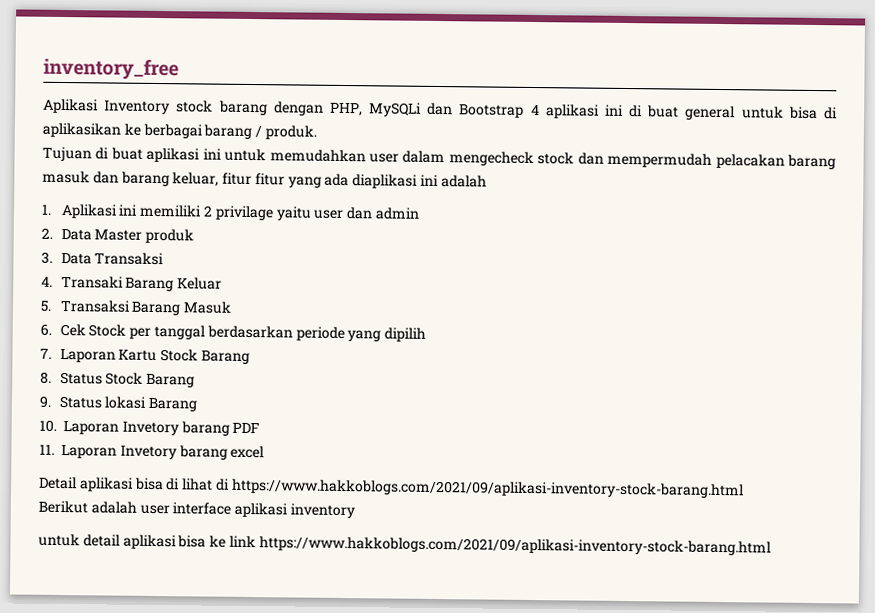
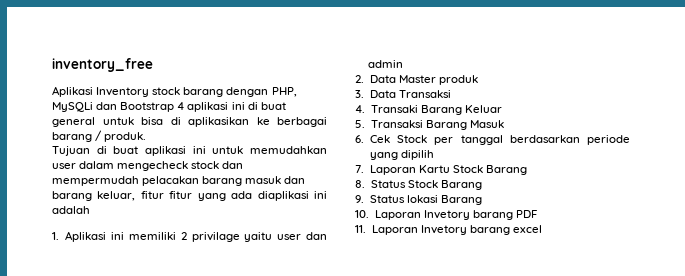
[39,476,744,499] [38,500,355,519] [38,533,771,556] // Detail aplikasi bisa di lihat di https://www.hakkoblogs.com/2021/09/aplikasi-inventory-stock-barang.html // Berikut adalah user interface aplikasi inventory // untuk detail aplikasi bisa ke link https://www.hakkoblogs.com/2021/09/aplikasi-inventory-stock-barang.html -> (543, 229) none

